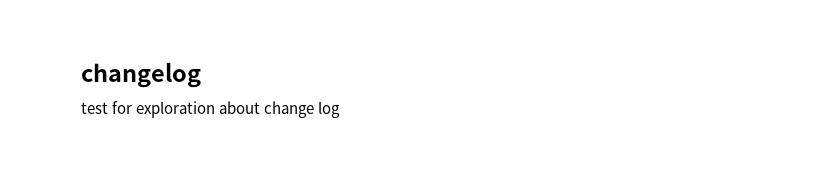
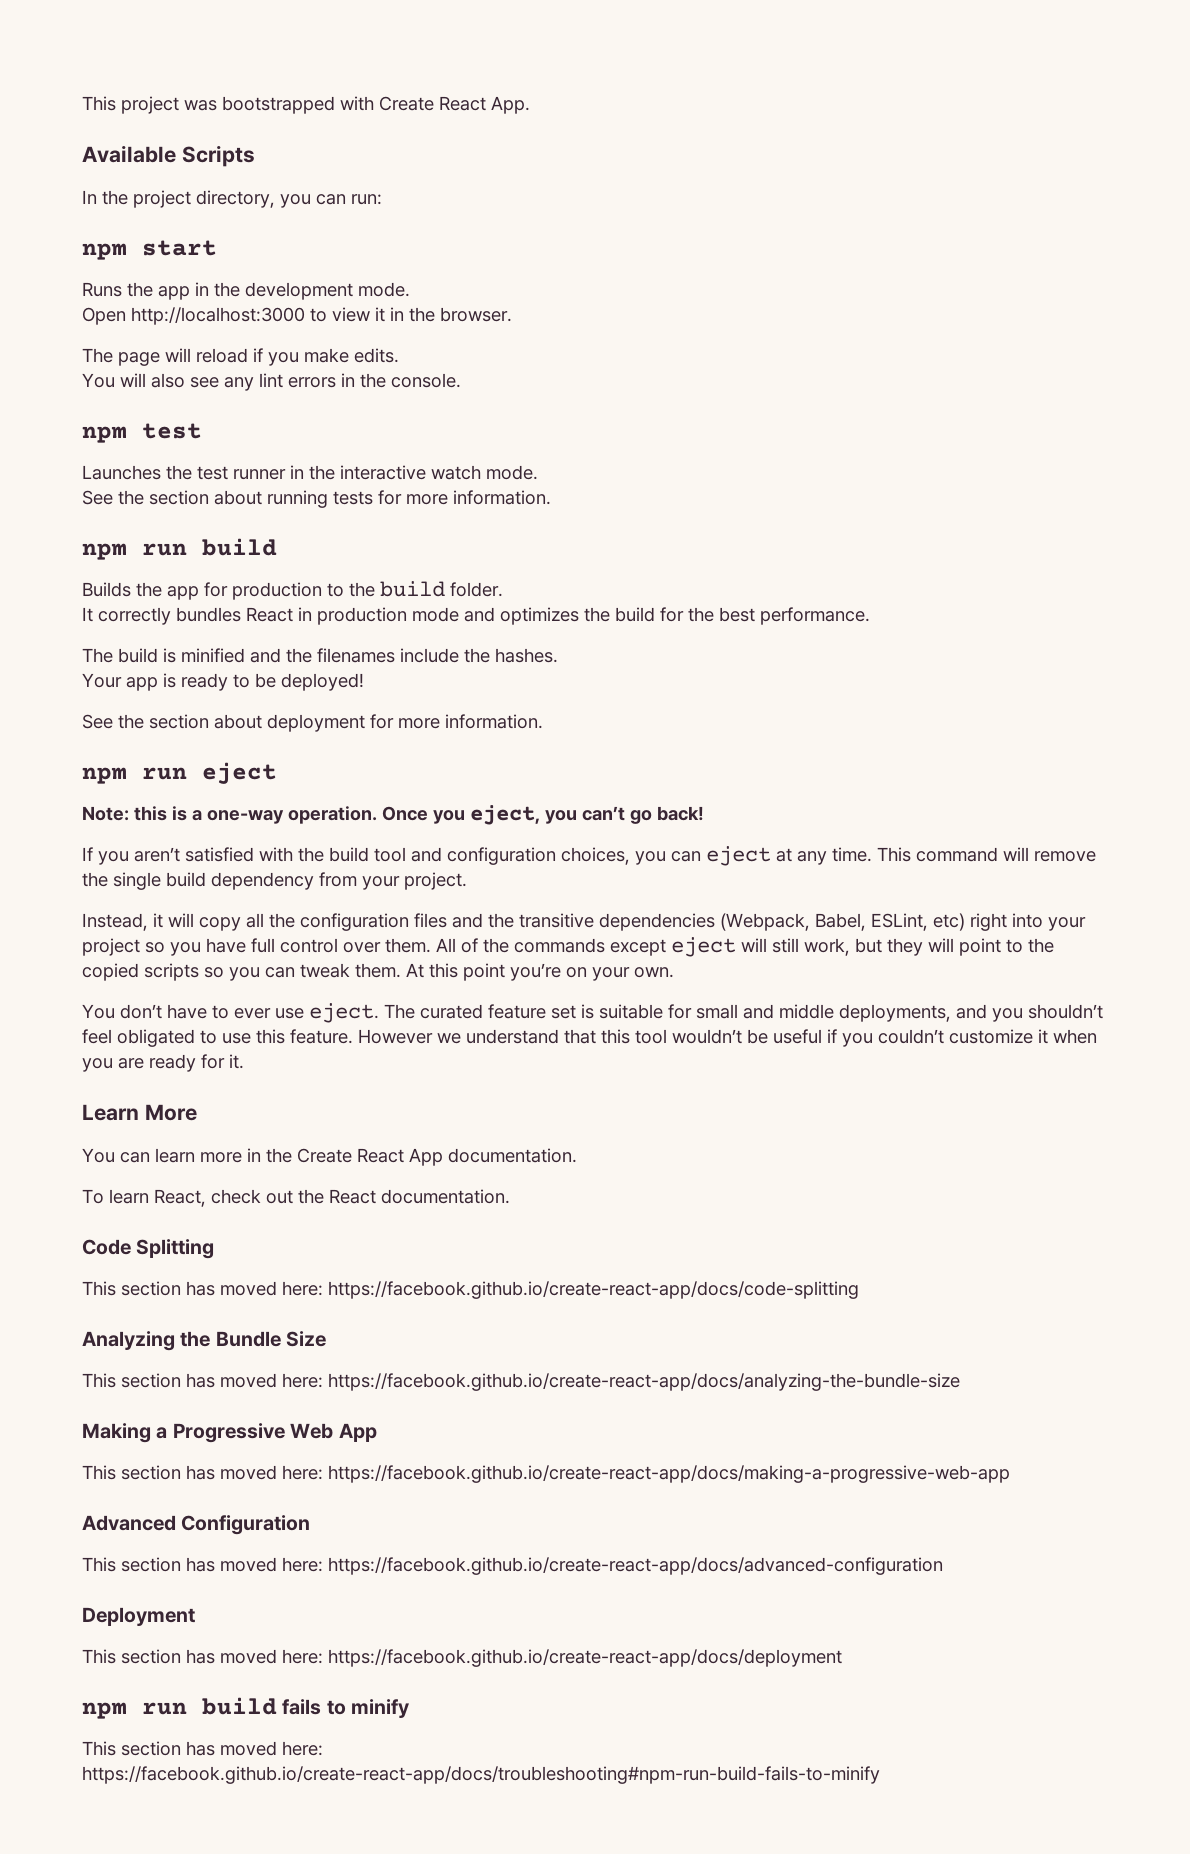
[81,62,201,88] [81,101,341,118] changelog // test for exploration about change log -> [82,96,530,114] [82,145,255,167] [82,190,382,208] [82,240,217,260] [82,282,410,300] [82,307,512,325] [82,348,399,366] [82,373,461,391] [82,423,202,443] [82,465,538,480] [82,490,551,508] [82,538,277,560] [82,581,503,600] [82,607,870,625] [82,648,558,663] [82,673,364,691] [82,714,543,732] [82,762,277,784] [82,805,704,825] [82,846,1096,866] [82,872,467,890] [82,913,1086,931] [82,937,1054,957] [82,963,674,981] [82,1003,1103,1023] [82,1029,1097,1047] [82,1054,244,1072] [82,1104,197,1121] [82,1148,577,1166] [82,1189,510,1207] [82,1239,215,1259] [82,1281,859,1299] [82,1331,327,1351] [82,1373,960,1391] [82,1423,377,1443] [82,1465,1010,1483] [82,1515,311,1535] [82,1557,943,1575] [82,1607,195,1626] [82,1649,842,1667] [82,1697,410,1719] [82,1741,323,1756] [82,1766,880,1784] This project was bootstrapped with Create React App. // Available Scripts // In the project directory, you can run: // npm start // Runs the app in the development mode. // Open http://localhost:3000 to view it in the browser. // The page will reload if you make edits. // You will also see any lint errors in the console. // npm test // Launches the test runner in the interactive watch mode. // See the section about running tests for more information. // npm run build // Builds the app for production to the build folder. // It correctly bundles React in production mode and optimizes the build for the best performance. // The build is minified and the filenames include the hashes. // Your app is ready to be deployed! // See the section about deployment for more information. // npm run eject // Note: this is a one-way operation. Once you eject, you can’t go back! // If you aren’t satisfied with the build tool and configuration choices, you can eject at any time. This command will remove the single build dependency from your project. // Instead, it will copy all the configuration files and the transitive dependencies (Webpack, Babel, ESLint, etc) right into your project so you have full control over them. All of the commands except eject will still work, but they will point to the copied scripts so you can tweak them. At this point you’re on your own. // You don’t have to ever use eject. The curated feature set is suitable for small and middle deployments, and you shouldn’t feel obligated to use this feature. However we understand that this tool wouldn’t be useful if you couldn’t customize it when you are ready for it. // Learn More // You can learn more in the Create React App documentation. // To learn React, check out the React documentation. // Code Splitting // This section has moved here: https://facebook.github.io/create-react-app/docs/code-splitting // Analyzing the Bundle Size // This section has moved here: https://facebook.github.io/create-react-app/docs/analyzing-the-bundle-size // Making a Progressive Web App // This section has moved here: https://facebook.github.io/create-react-app/docs/making-a-progressive-web-app // Advanced Configuration // This section has moved here: https://facebook.github.io/create-react-app/docs/advanced-configuration // Deployment // This section has moved here: https://facebook.github.io/create-react-app/docs/deployment // npm run build fails to minify // This section has moved here: https://facebook.github.io/create-react-app/docs/troubleshooting#npm-run-build-fails-to-minify

